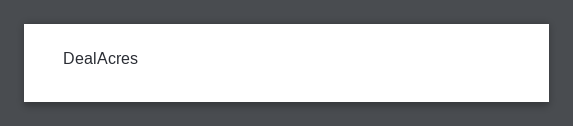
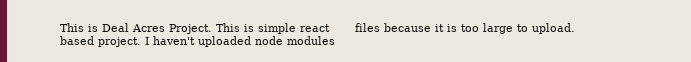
[63,52,138,64] DealAcres -> [60,23,330,34] [60,36,335,47] [355,23,575,34] This is Deal Acres Project. This is simple react based project. I haven't uploaded node modules files because it is too large to upload.

